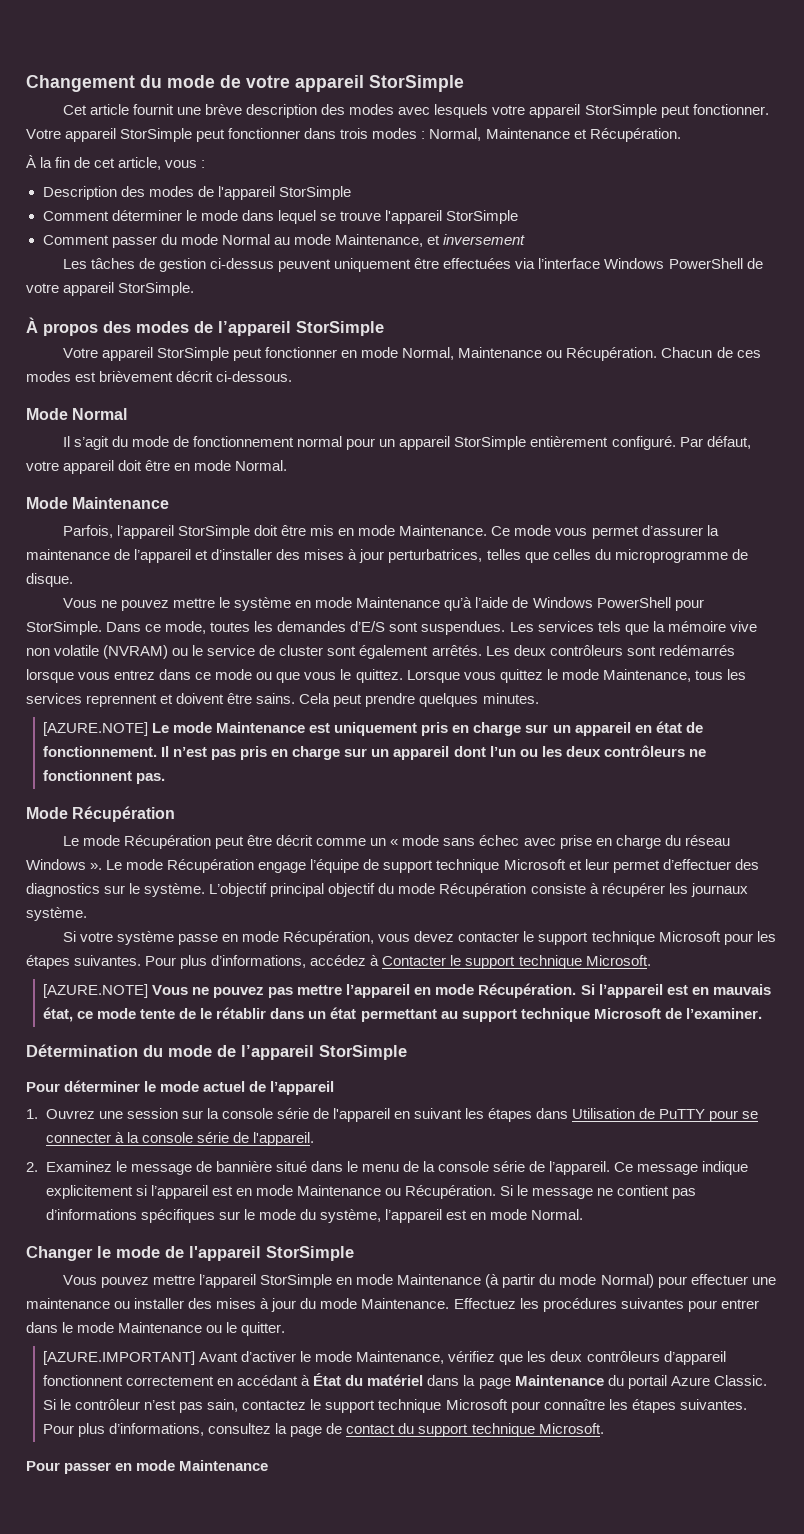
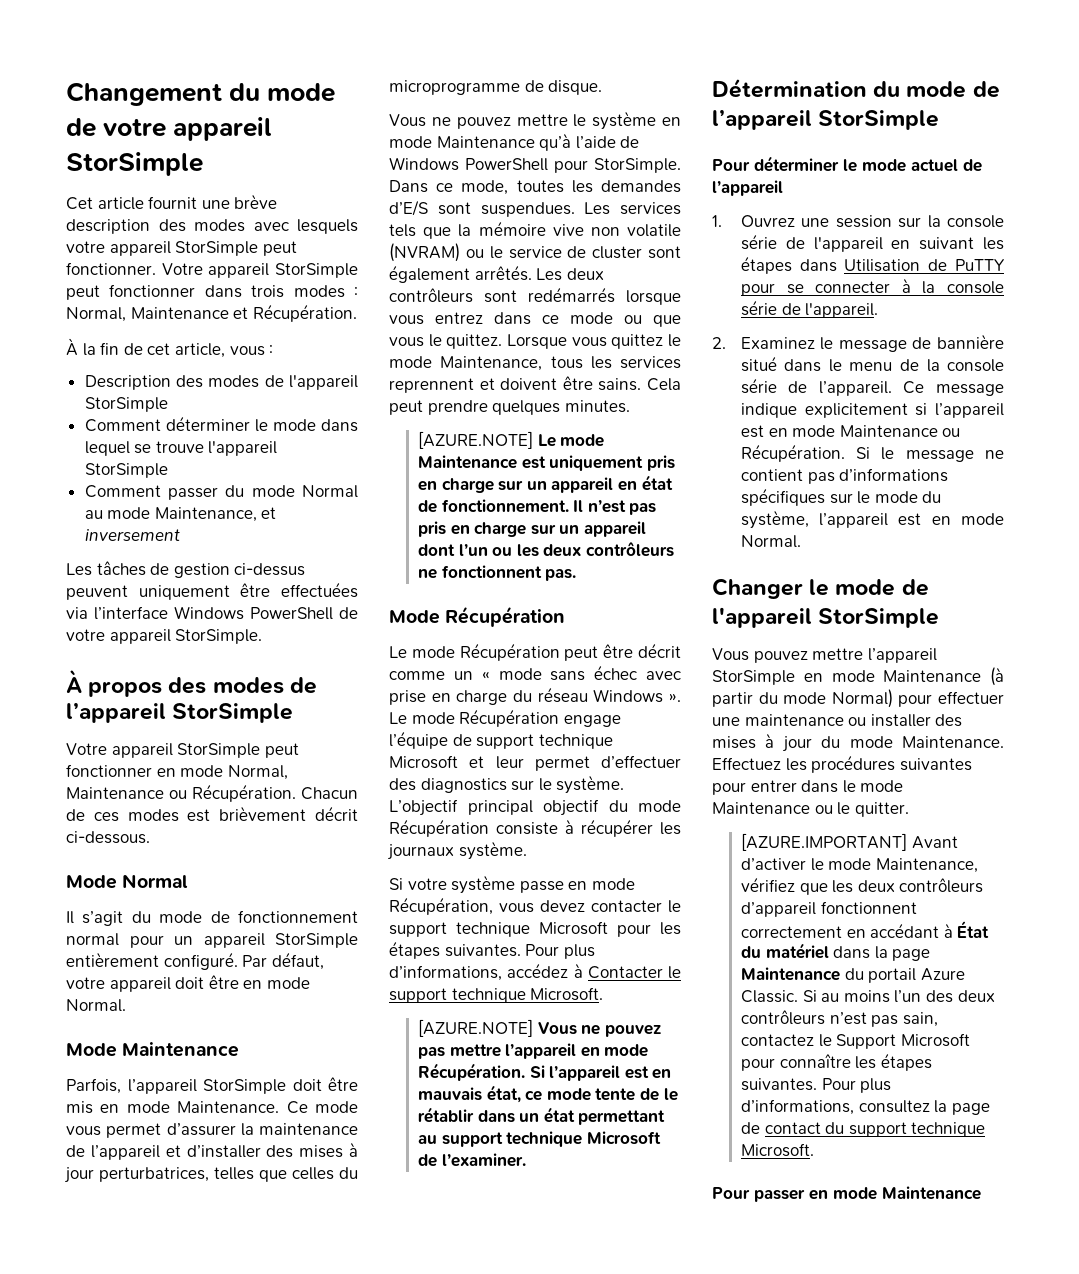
[60,1399,141,1410] le contrôleur -> [821,990,995,1003] [740,1010,825,1025] au moins l’un des deux contrôleurs
[325,1399,442,1413] support technique -> [836,1034,897,1049] Support

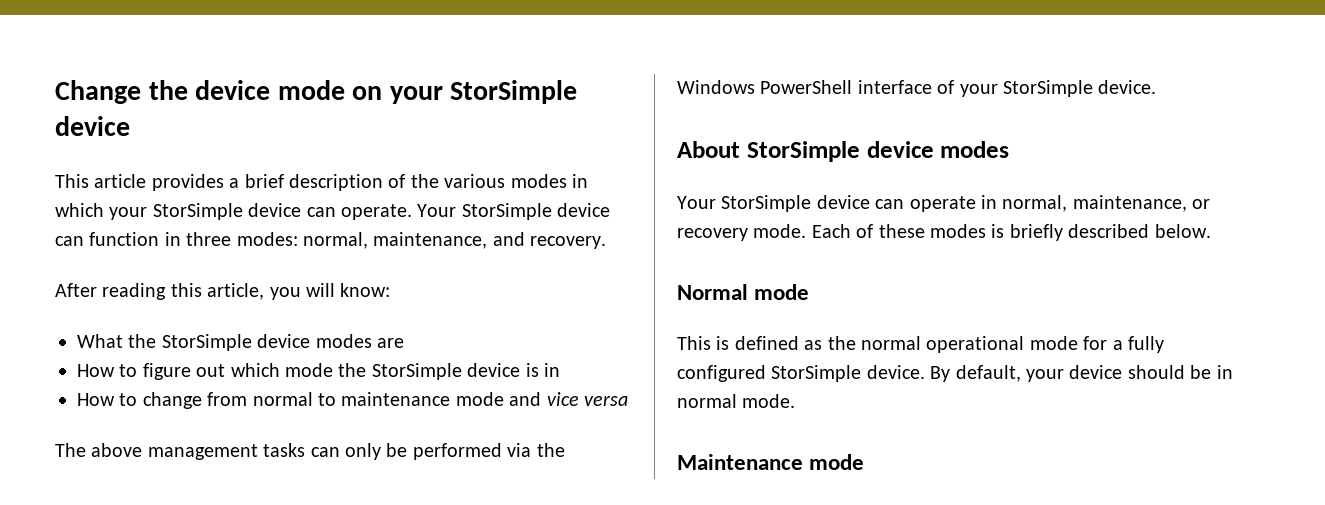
[66,82,336,106] [66,117,273,141] [66,152,203,176] [66,194,278,210] [66,219,358,234] [66,241,297,256] [66,262,359,278] [66,284,358,300] [66,304,357,322] [66,338,274,358] [84,375,358,390] [84,397,168,412] [84,416,358,432] [84,441,278,456] [84,463,168,478] [84,485,358,500] [84,507,277,522] [84,529,180,541] [66,561,306,578] [66,582,359,600] [66,606,358,620] [66,629,263,644] [66,669,317,697] [66,703,294,723] [66,743,299,758] [66,764,288,780] [66,784,358,802] [66,806,358,822] [66,831,150,844] [66,874,189,889] [66,910,358,926] [66,933,358,948] [66,952,324,970] [66,975,310,992] [66,999,126,1012] [66,1042,240,1057] [66,1077,358,1094] [66,1101,358,1114] [66,1123,358,1138] [66,1142,358,1160] [64,1167,358,1183] [389,80,603,95] [389,111,681,130] [389,133,640,151] [389,157,681,173] [389,180,681,195] [389,200,681,217] [389,221,681,239] [389,243,681,262] [389,265,604,283] [389,287,681,305] [389,312,681,327] [389,334,681,349] [389,356,681,371] [389,376,681,393] [389,400,630,415] [417,431,605,449] [417,455,675,471] [417,475,673,493] [417,499,657,515] [417,521,646,537] [417,542,674,557] [417,565,577,581] [389,606,566,627] [389,643,681,661] [389,665,681,681] [389,687,681,705] [389,709,621,727] [389,731,613,749] [389,755,681,771] [389,775,625,794] [389,799,681,816] [389,819,681,837] [387,841,527,860] [389,875,635,894] [389,897,681,915] [389,921,681,937] [389,941,595,959] [389,963,681,981] [389,987,604,1003] [417,1019,661,1037] [417,1043,649,1059] [417,1063,672,1081] [417,1085,678,1103] [417,1107,666,1125] [417,1131,661,1147] [417,1153,526,1167] [712,78,1000,98] [712,110,940,130] [712,156,982,172] [712,180,783,196] [712,215,1004,228] [740,234,1004,252] [740,256,1005,274] [740,278,1004,296] [740,300,879,318] [712,334,1004,352] [740,356,1004,372] [740,378,1004,396] [740,403,1004,418] [740,425,961,438] [740,444,1004,462] [740,468,949,484] [740,488,942,506] [740,510,1004,529] [740,535,801,548] [712,578,929,599] [712,607,940,628] [712,648,937,663] [712,667,1004,686] [712,689,1004,708] [712,714,963,727] [712,733,1004,752] [712,755,972,773] [712,780,904,795] [712,802,909,817] [740,833,958,851] [740,858,978,873] [740,877,984,895] [740,901,917,917] [740,921,990,938] [740,943,931,961] [740,967,965,983] [740,990,995,1003] [740,1010,938,1027] [740,1033,970,1049] [740,1053,932,1071] [740,1078,892,1093] [740,1099,990,1115] [740,1122,986,1137] [740,1143,814,1157] [712,1186,981,1202] Changement du mode de votre appareil StorSimple // Cet article fournit une brève description des modes avec lesquels votre appareil StorSimple peut fonctionner. Votre appareil StorSimple peut fonctionner dans trois modes : Normal, Maintenance et Récupération. // À la fin de cet article, vous : // Description des modes de l'appareil StorSimple // Comment déterminer le mode dans lequel se trouve l'appareil StorSimple // Comment passer du mode Normal au mode Maintenance, et inversement // Les tâches de gestion ci-dessus peuvent uniquement être effectuées via l’interface Windows PowerShell de votre appareil StorSimple. // À propos des modes de l’appareil StorSimple // Votre appareil StorSimple peut fonctionner en mode Normal, Maintenance ou Récupération. Chacun de ces modes est brièvement décrit ci-dessous. // Mode Normal // Il s’agit du mode de fonctionnement normal pour un appareil StorSimple entièrement configuré. Par défaut, votre appareil doit être en mode Normal. // Mode Maintenance // Parfois, l’appareil StorSimple doit être mis en mode Maintenance. Ce mode vous permet d’assurer la maintenance de l’appareil et d’installer des mises à jour perturbatrices, telles que celles du microprogramme de disque. // Vous ne pouvez mettre le système en mode Maintenance qu’à l’aide de Windows PowerShell pour StorSimple. Dans ce mode, toutes les demandes d’E/S sont suspendues. Les services tels que la mémoire vive non volatile (NVRAM) ou le service de cluster sont également arrêtés. Les deux contrôleurs sont redémarrés lorsque vous entrez dans ce mode ou que vous le quittez. Lorsque vous quittez le mode Maintenance, tous les services reprennent et doivent être sains. Cela peut prendre quelques minutes. // [AZURE.NOTE] Le mode Maintenance est uniquement pris en charge sur un appareil en état de fonctionnement. Il n’est pas pris en charge sur un appareil dont l’un ou les deux contrôleurs ne fonctionnent pas. // Mode Récupération // Le mode Récupération peut être décrit comme un « mode sans échec avec prise en charge du réseau Windows ». Le mode Récupération engage l’équipe de support technique Microsoft et leur permet d’effectuer des diagnostics sur le système. L’objectif principal objectif du mode Récupération consiste à récupérer les journaux système. // Si votre système passe en mode Récupération, vous devez contacter le support technique Microsoft pour les étapes suivantes. Pour plus d’informations, accédez à Contacter le support technique Microsoft. // [AZURE.NOTE] Vous ne pouvez pas mettre l’appareil en mode Récupération. Si l’appareil est en mauvais état, ce mode tente de le rétablir dans un état permettant au support technique Microsoft de l’examiner. // Détermination du mode de l’appareil StorSimple // Pour déterminer le mode actuel de l’appareil // 1. Ouvrez une session sur la console série de l'appareil en suivant les étapes dans Utilisation de PuTTY pour se connecter à la console série de l'appareil. // 2. Examinez le message de bannière situé dans le menu de la console série de l’appareil. Ce message indique explicitement si l’appareil est en mode Maintenance ou Récupération. Si le message ne contient pas d’informations spécifiques sur le mode du système, l’appareil est en mode Normal. // Changer le mode de l'appareil StorSimple // Vous pouvez mettre l’appareil StorSimple en mode Maintenance (à partir du mode Normal) pour effectuer une maintenance ou installer des mises à jour du mode Maintenance. Effectuez les procédures suivantes pour entrer dans le mode Maintenance ou le quitter. // [AZURE.IMPORTANT] Avant d’activer le mode Maintenance, vérifiez que les deux contrôleurs d’appareil fonctionnent correctement en accédant à État du matériel dans la page Maintenance du portail Azure Classic. Si au moins l’un des deux contrôleurs n’est pas sain, contactez le Support Microsoft pour connaître les étapes suivantes. Pour plus d’informations, consultez la page de contact du support technique Microsoft. // Pour passer en mode Maintenance -> [55,80,578,104] [55,116,130,136] [55,174,588,191] [55,203,611,220] [55,232,607,249] [55,283,391,300] [77,334,404,351] [77,363,560,380] [77,392,628,409] [55,443,565,460] [677,80,1157,97] [677,141,1010,162] [677,195,1211,212] [677,224,1211,241] [677,284,810,300] [677,336,1164,353] [677,365,1233,382] [677,394,796,408] [677,454,865,470] Change the device mode on your StorSimple device // This article provides a brief description of the various modes in which your StorSimple device can operate. Your StorSimple device can function in three modes: normal, maintenance, and recovery. // After reading this article, you will know: // What the StorSimple device modes are // How to figure out which mode the StorSimple device is in // How to change from normal to maintenance mode and vice versa // The above management tasks can only be performed via the Windows PowerShell interface of your StorSimple device. // About StorSimple device modes // Your StorSimple device can operate in normal, maintenance, or recovery mode. Each of these modes is briefly described below. // Normal mode // This is defined as the normal operational mode for a fully configured StorSimple device. By default, your device should be in normal mode. // Maintenance mode

